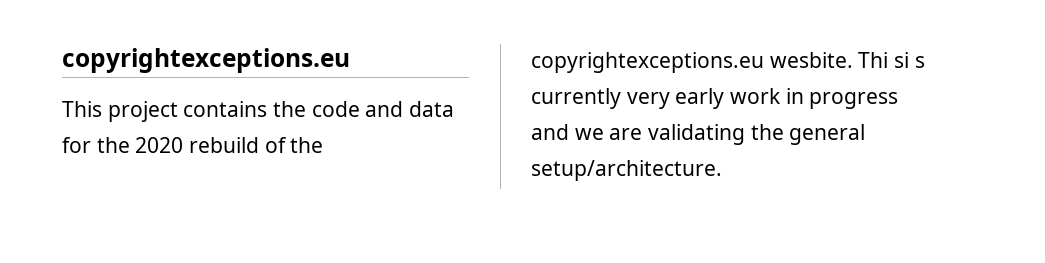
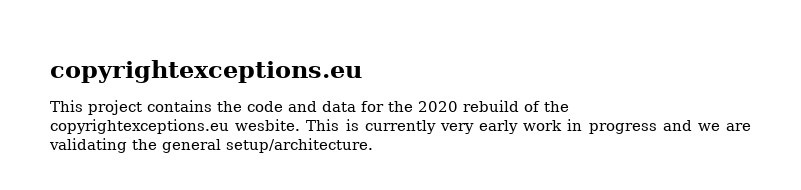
[858,52,925,68] Thi si s -> [306,119,359,131] This is

